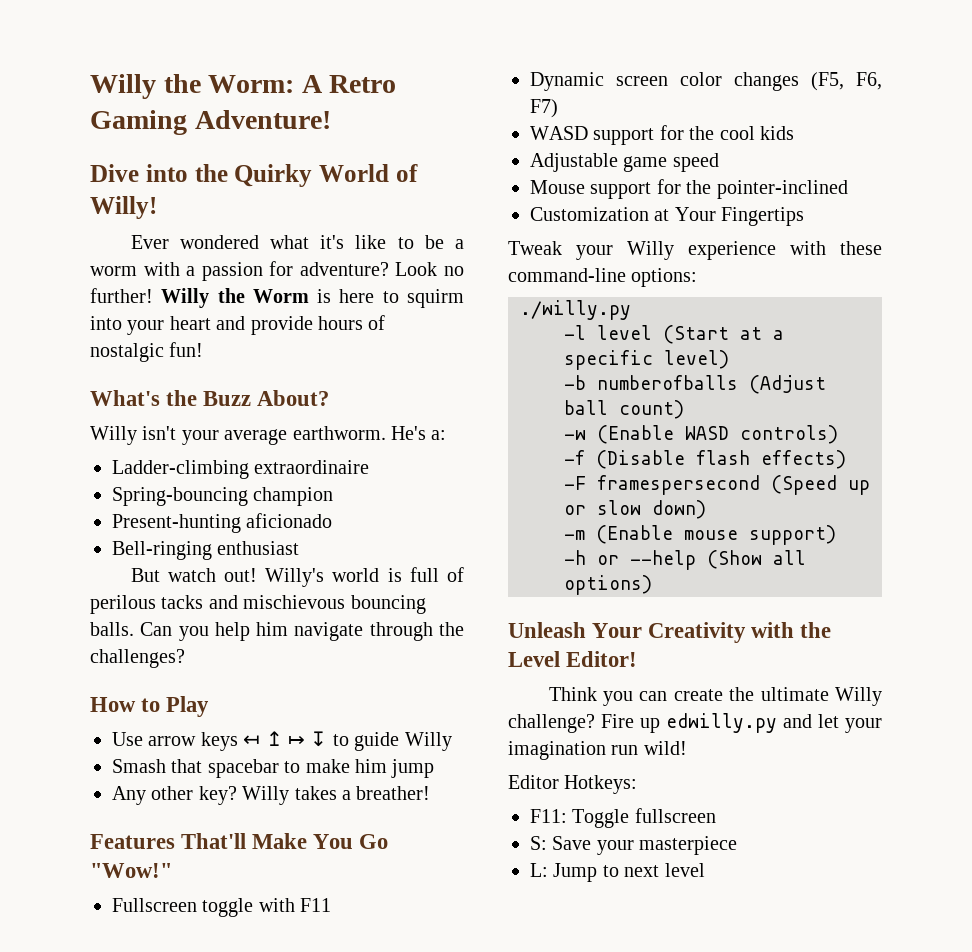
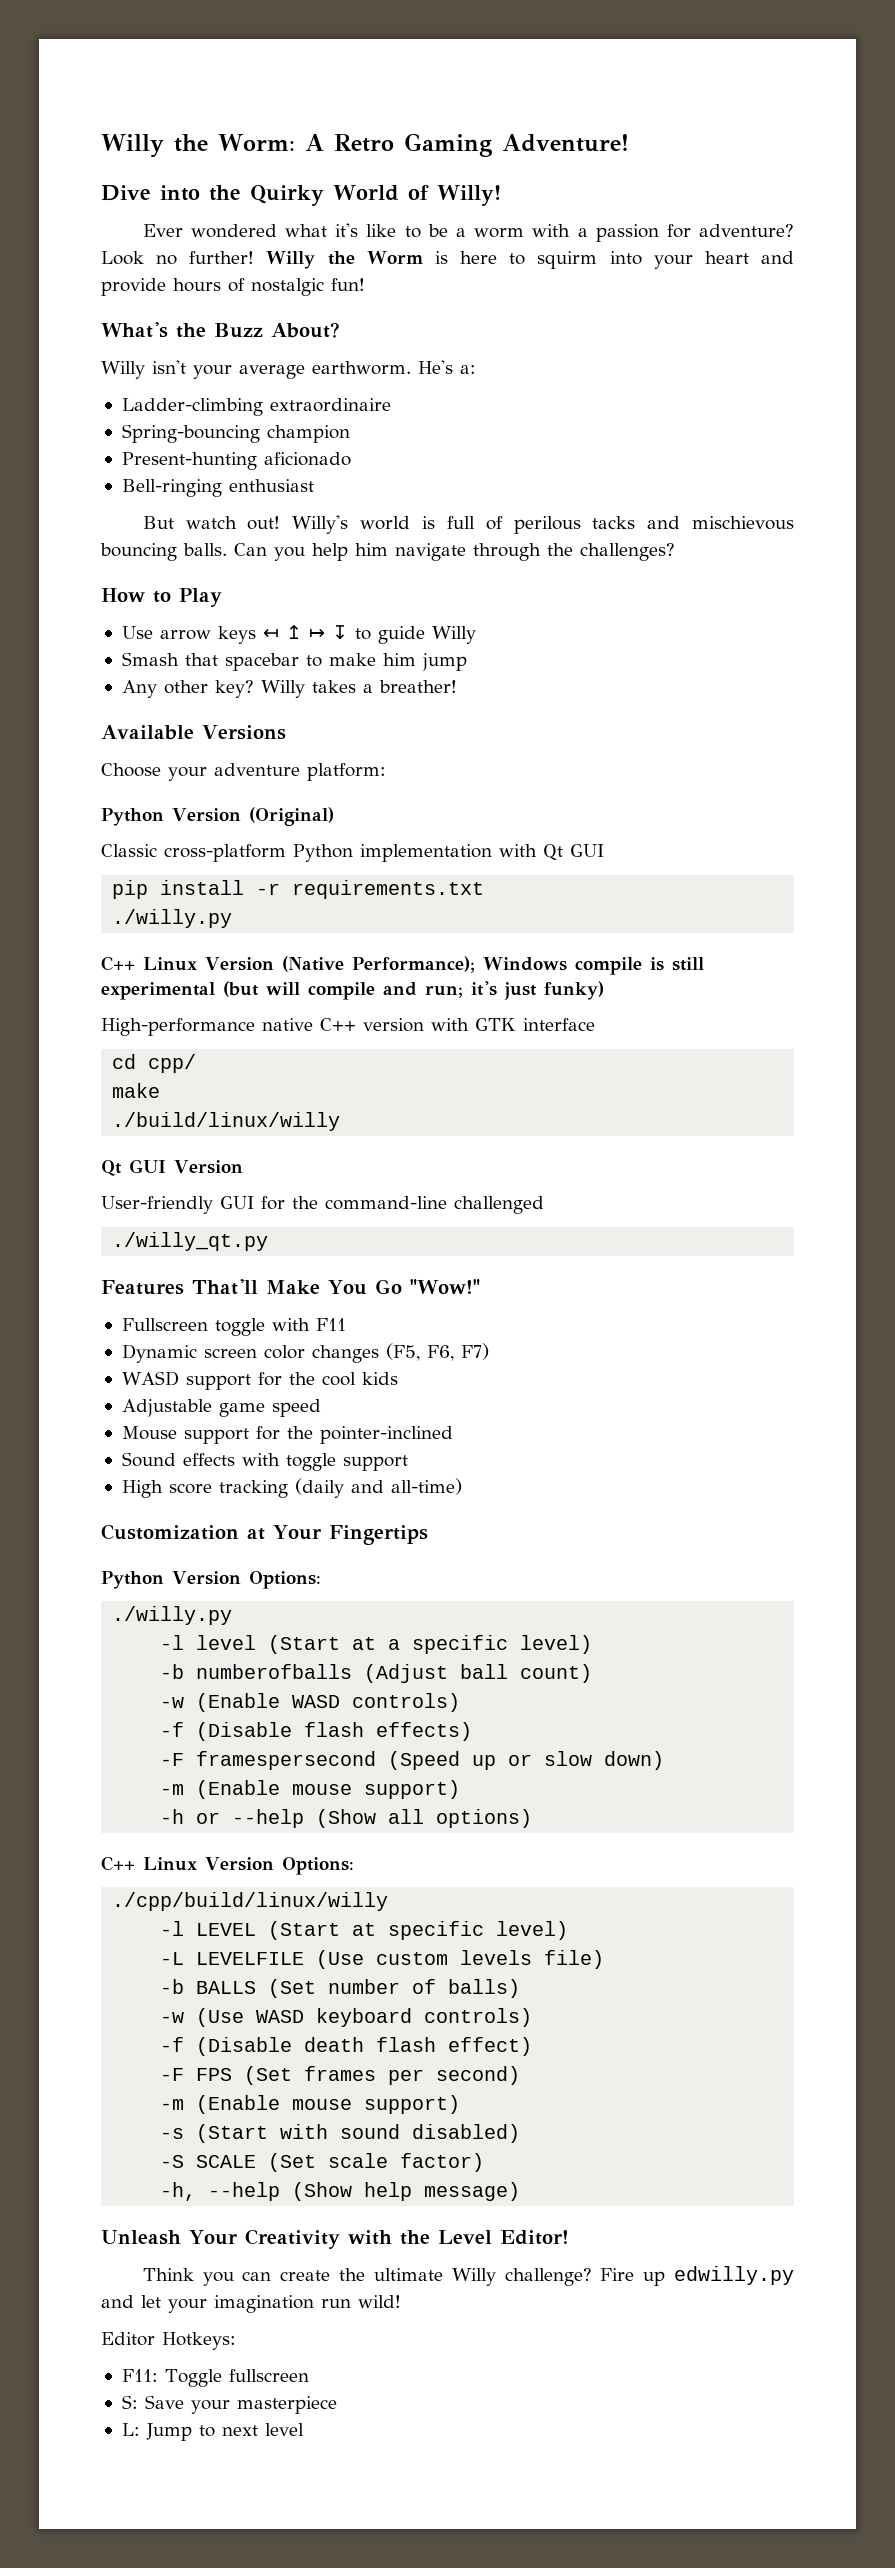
(431, 793) none -> [101,725,286,740] [101,763,386,781] [101,807,334,826] [101,844,604,862] [112,880,485,899] [112,909,233,928] [101,956,704,975] [101,981,604,1000] [101,1018,595,1036] [112,1054,197,1073] [112,1083,161,1098] [112,1112,341,1131] [101,1159,243,1176] [101,1196,544,1214] [112,1232,269,1251] // Available Versions // Choose your adventure platform: // Python Version (Original) // Classic cross-platform Python implementation with Qt GUI // pip install -r requirements.txt // ./willy.py // C++ Linux Version (Native Performance); Windows compile is still experimental (but will compile and run; it's just funky) // High-performance native C++ version with GTK interface // cd cpp/ // make // ./build/linux/willy // Qt GUI Version // User-friendly GUI for the command-line challenged // ./willy_qt.py
[530,207,805,226] [508,241,882,260] [508,268,698,287] Customization at Your Fingertips // Tweak your Willy experience with these command-line options: -> [121,1452,408,1471] [121,1478,462,1498] [101,1524,428,1545] [101,1571,321,1589] Sound effects with toggle support // High score tracking (daily and all-time) // Customization at Your Fingertips // Python Version Options:
(652, 585) none -> [101,1856,354,1875] [112,1892,389,1911] [160,1921,569,1940] [160,1950,605,1969] [160,1979,521,1998] [160,2008,533,2027] [160,2037,533,2056] [160,2066,521,2085] [160,2095,461,2114] [160,2124,521,2143] [160,2153,485,2172] [160,2182,521,2201] // C++ Linux Version Options: // ./cpp/build/linux/willy // -l LEVEL (Start at specific level) // -L LEVELFILE (Use custom levels file) // -b BALLS (Set number of balls) // -w (Use WASD keyboard controls) // -f (Disable death flash effect) // -F FPS (Set frames per second) // -m (Enable mouse support) // -s (Start with sound disabled) // -S SCALE (Set scale factor) // -h, --help (Show help message)

